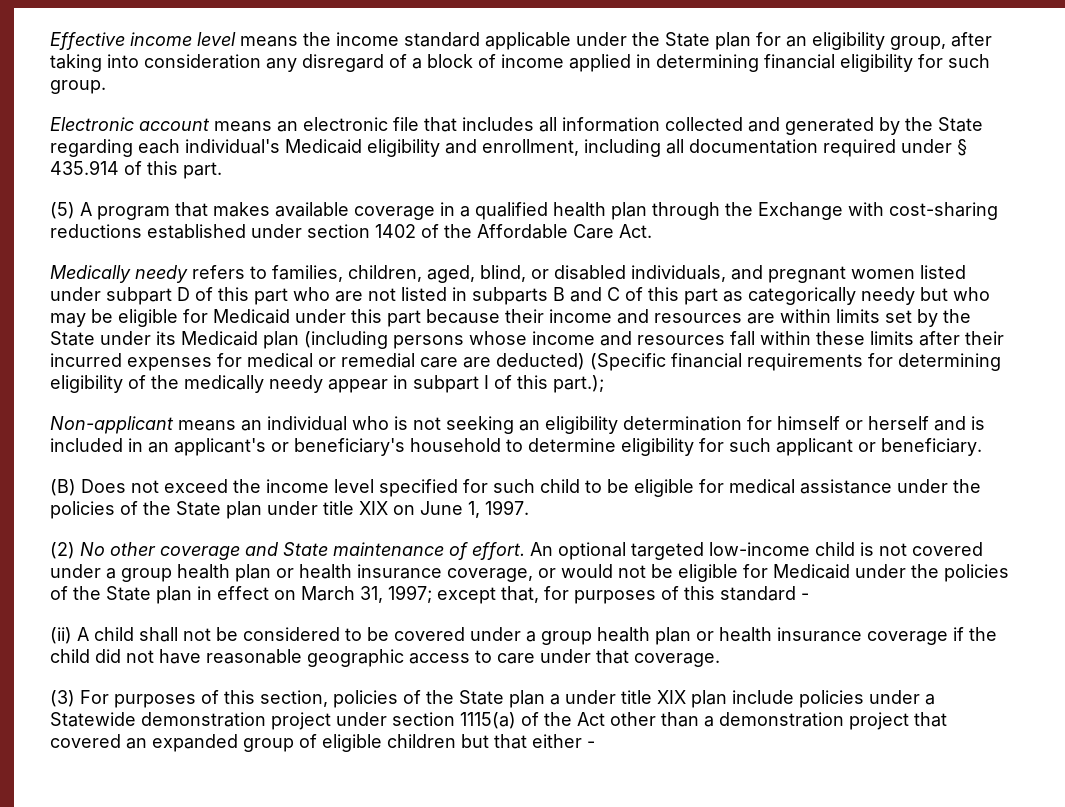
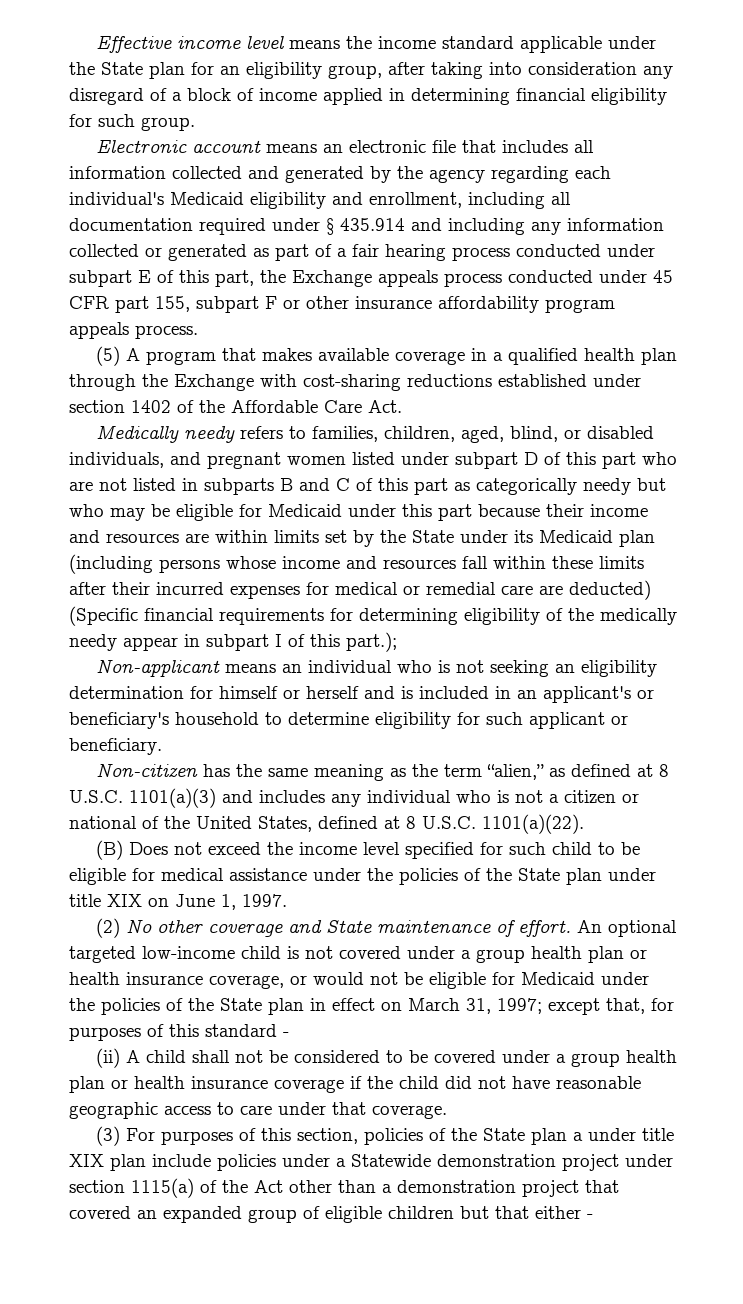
[938,117,983,132] State -> [429,169,485,183] agency
[124,161,222,179] of this part. -> [411,218,664,235] [69,244,655,261] [69,270,673,287] [69,296,615,313] [69,322,198,339] and including any information collected or generated as part of a fair hearing process conducted under subpart E of this part, the Exchange appeals process conducted under 45 CFR part 155, subpart F or other insurance affordability program appeals process.
(982, 447) none -> [96,763,670,781] [69,788,639,808] [69,814,584,834] // Non-citizen has the same meaning as the term “alien,” as defined at 8 U.S.C. 1101(a)(3) and includes any individual who is not a citizen or national of the United States, defined at 8 U.S.C. 1101(a)(22).

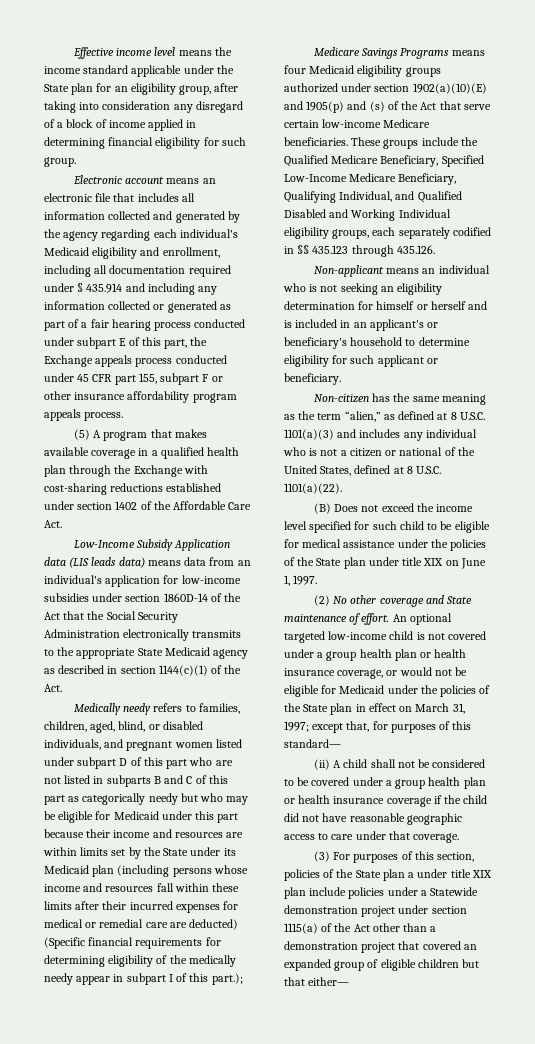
(402, 406) none -> [74,539,231,551] [44,557,251,568] [44,575,241,587] [44,593,242,602] [44,611,178,623] [44,629,242,641] [44,647,249,659] [44,665,242,676] [44,684,62,692] // Low-Income Subsidy Application data (LIS leads data) means data from an individual's application for low-income subsidies under section 1860D-14 of the Act that the Social Security Administration electronically transmits to the appropriate State Medicaid agency as described in section 1144(c)(1) of the Act.
(397, 642) none -> [314,47,485,59] [284,65,441,77] [284,83,487,94] [284,101,491,113] [284,119,431,128] [284,137,478,149] [284,155,484,167] [284,173,457,185] [284,191,462,203] [284,209,451,221] [284,227,491,239] [284,245,435,257] // Medicare Savings Programs means four Medicaid eligibility groups authorized under section 1902(a)(10)(E) and 1905(p) and (s) of the Act that serve certain low-income Medicare beneficiaries. These groups include the Qualified Medicare Beneficiary, Specified Low-Income Medicare Beneficiary, Qualifying Individual, and Qualified Disabled and Working Individual eligibility groups, each separately codified in §§ 435.123 through 435.126.
[205,1024,289,1037] standard - -> [284,739,341,748] standard—
[535,1206,593,1219] either - -> [308,977,350,986] either—

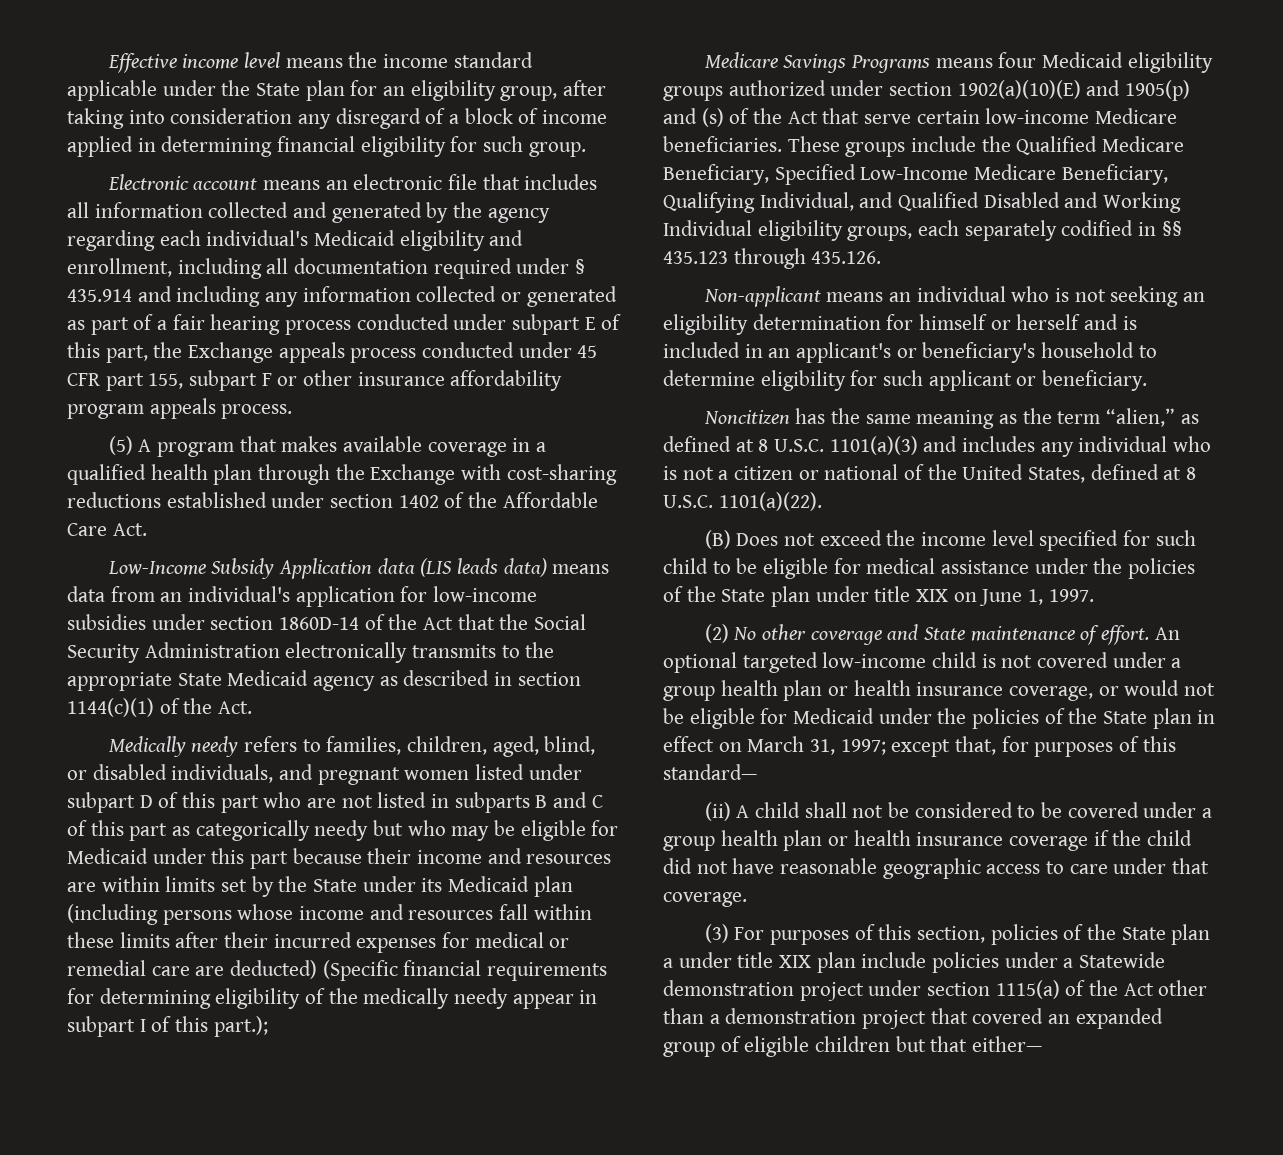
[314,394,370,403] Non-citizen -> [703,410,790,424] Noncitizen

